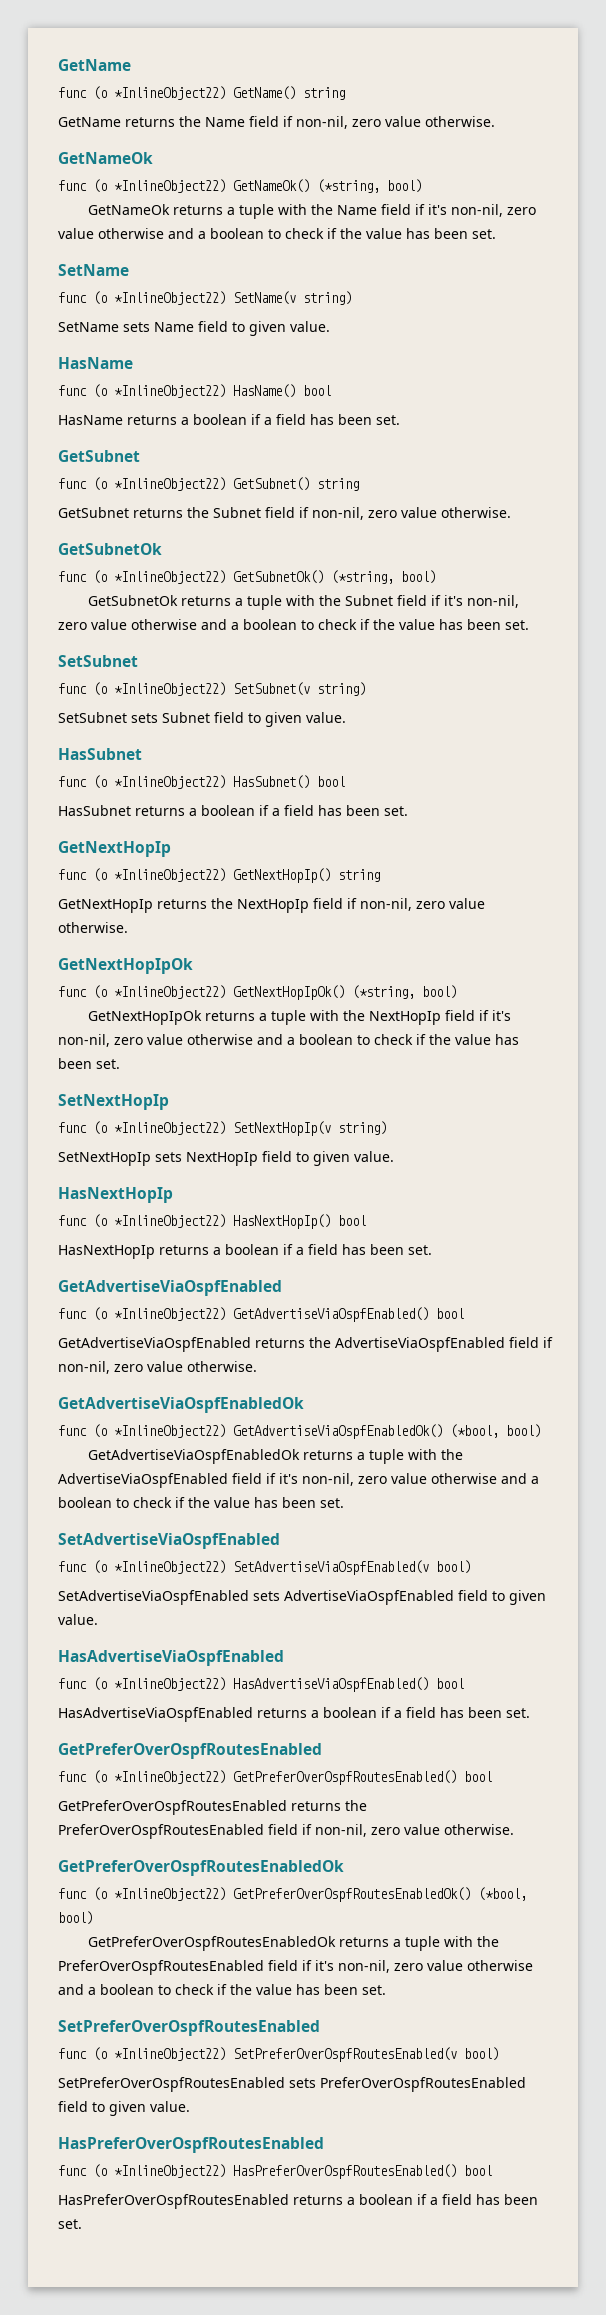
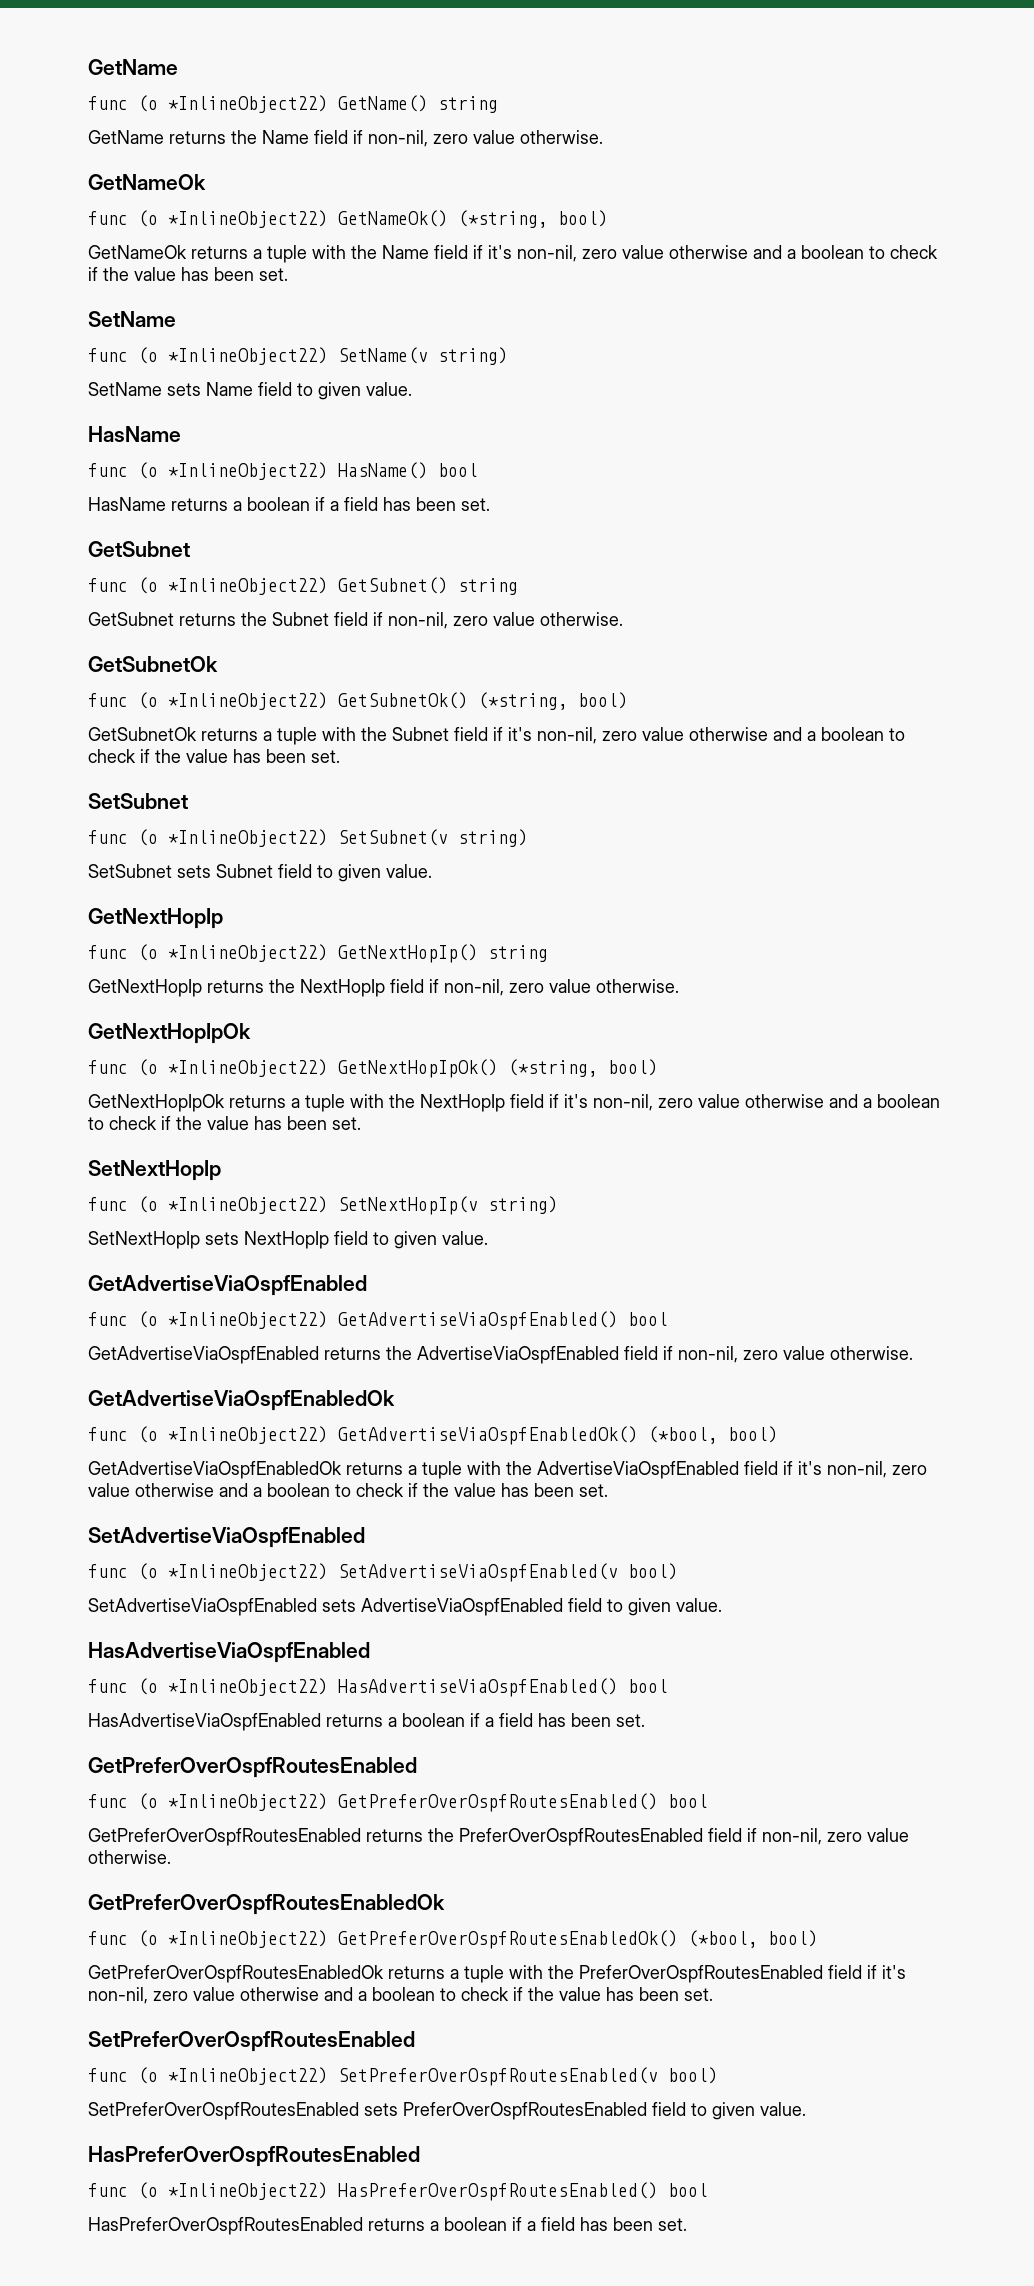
[58,748,142,760] [58,775,345,789] [58,805,408,816] // HasSubnet // func (o *InlineObject22) HasSubnet() bool // HasSubnet returns a boolean if a field has been set. -> (432, 871) none
[58,1187,173,1203] [58,1214,366,1229] [58,1244,432,1259] // HasNextHopIp // func (o *InlineObject22) HasNextHopIp() bool // HasNextHopIp returns a boolean if a field has been set. -> (488, 1238) none

